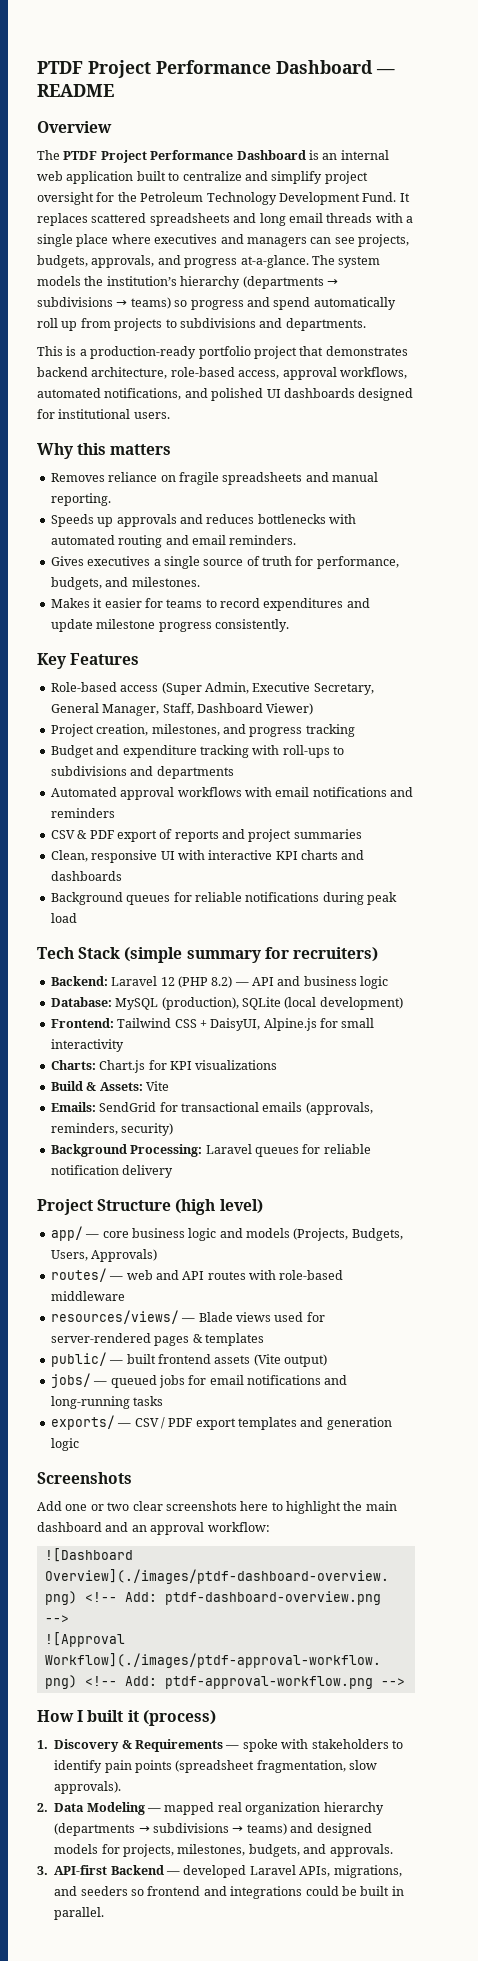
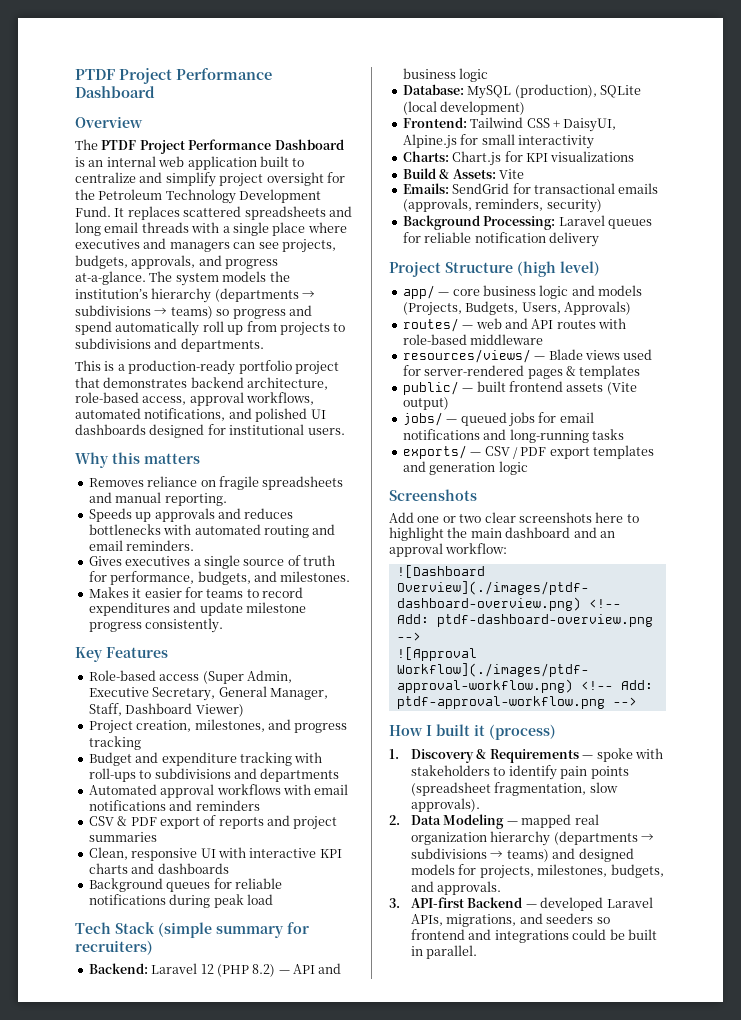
[37,60,395,78] [37,84,114,97] PTDF Project Performance Dashboard — README -> [75,68,272,84] [75,86,155,98] PTDF Project Performance Dashboard

